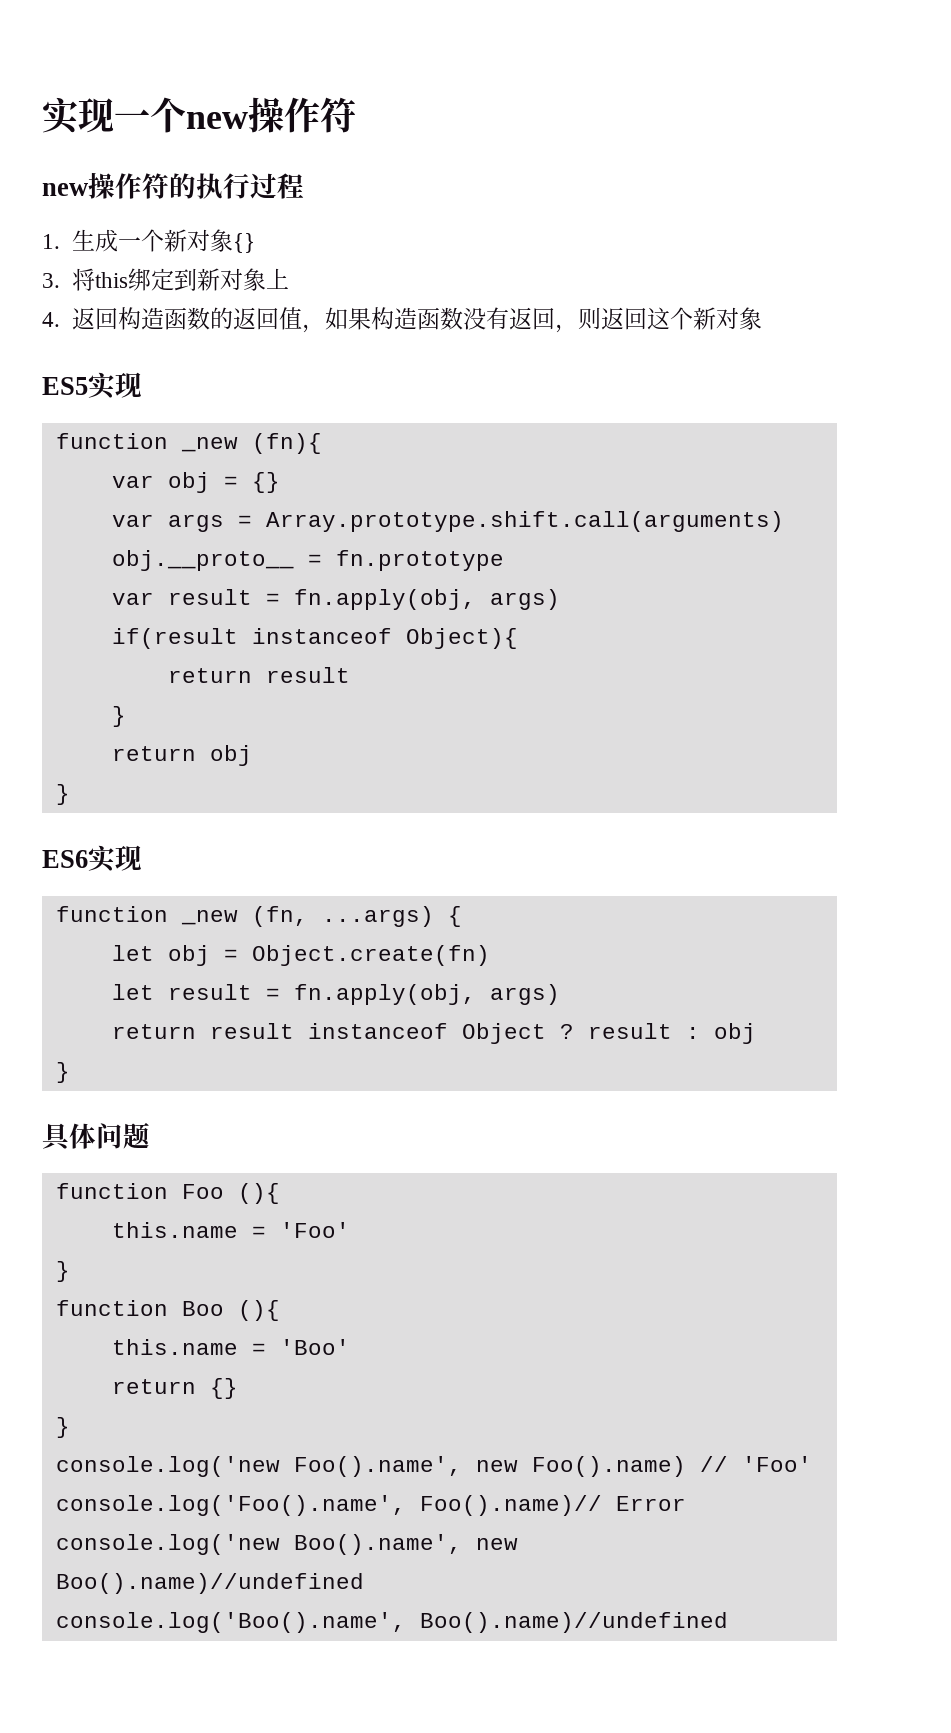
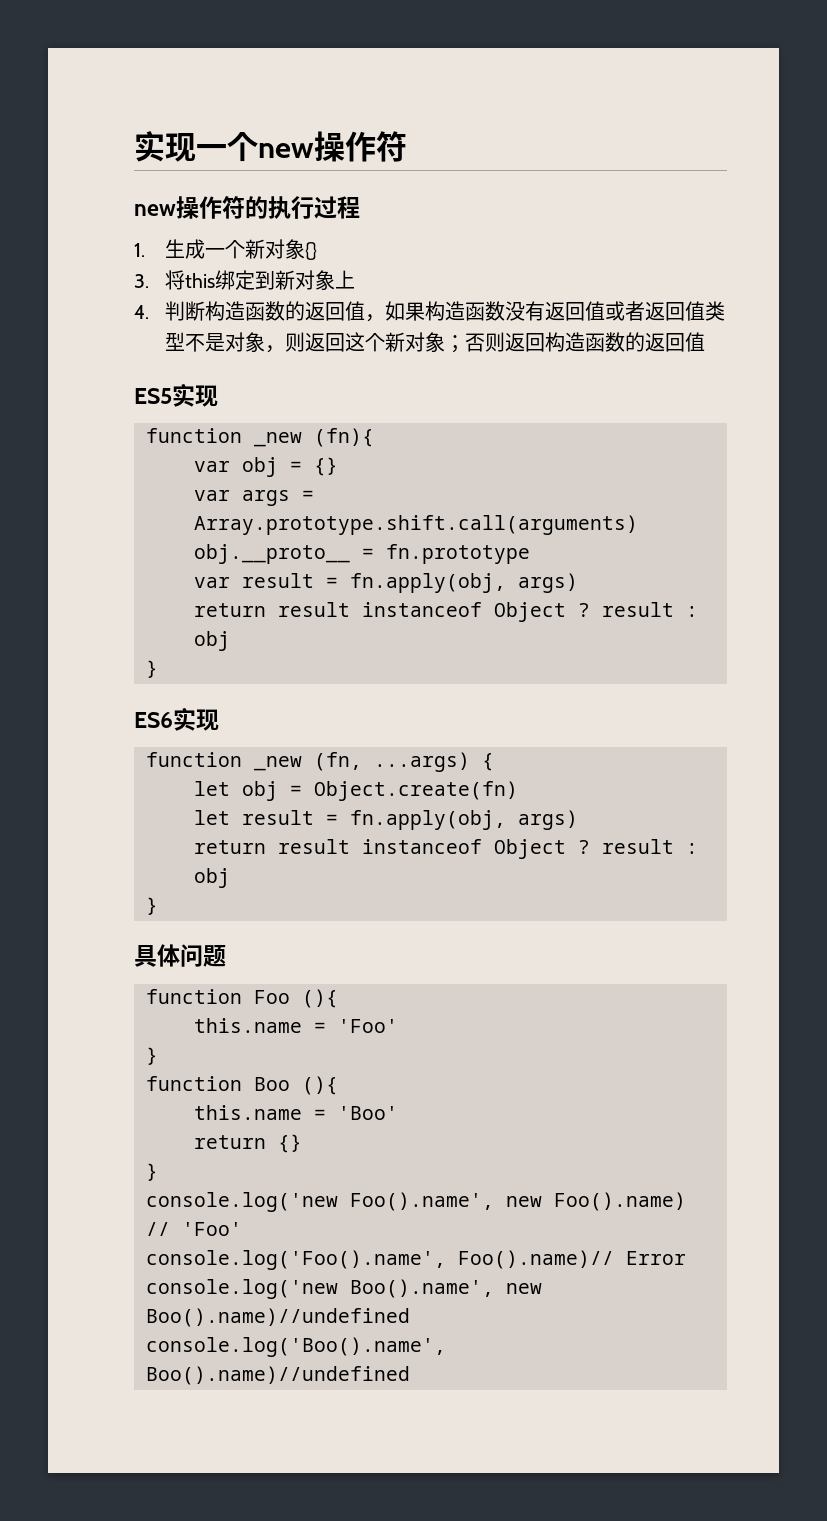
[71,307,118,330] 返回 -> [165,301,206,321] 判断
(555, 319) none -> [585,301,726,321] [165,332,266,352] 值或者返回值类型不是对象
(762, 318) none -> [445,332,706,353] ；否则返回构造函数的返回值
[111,628,518,649] [167,667,350,683] [111,706,126,727] [111,746,196,761] // if(result instanceof Object){ // return result // } // return -> [194,602,698,622] // return result instanceof Object ? result :

